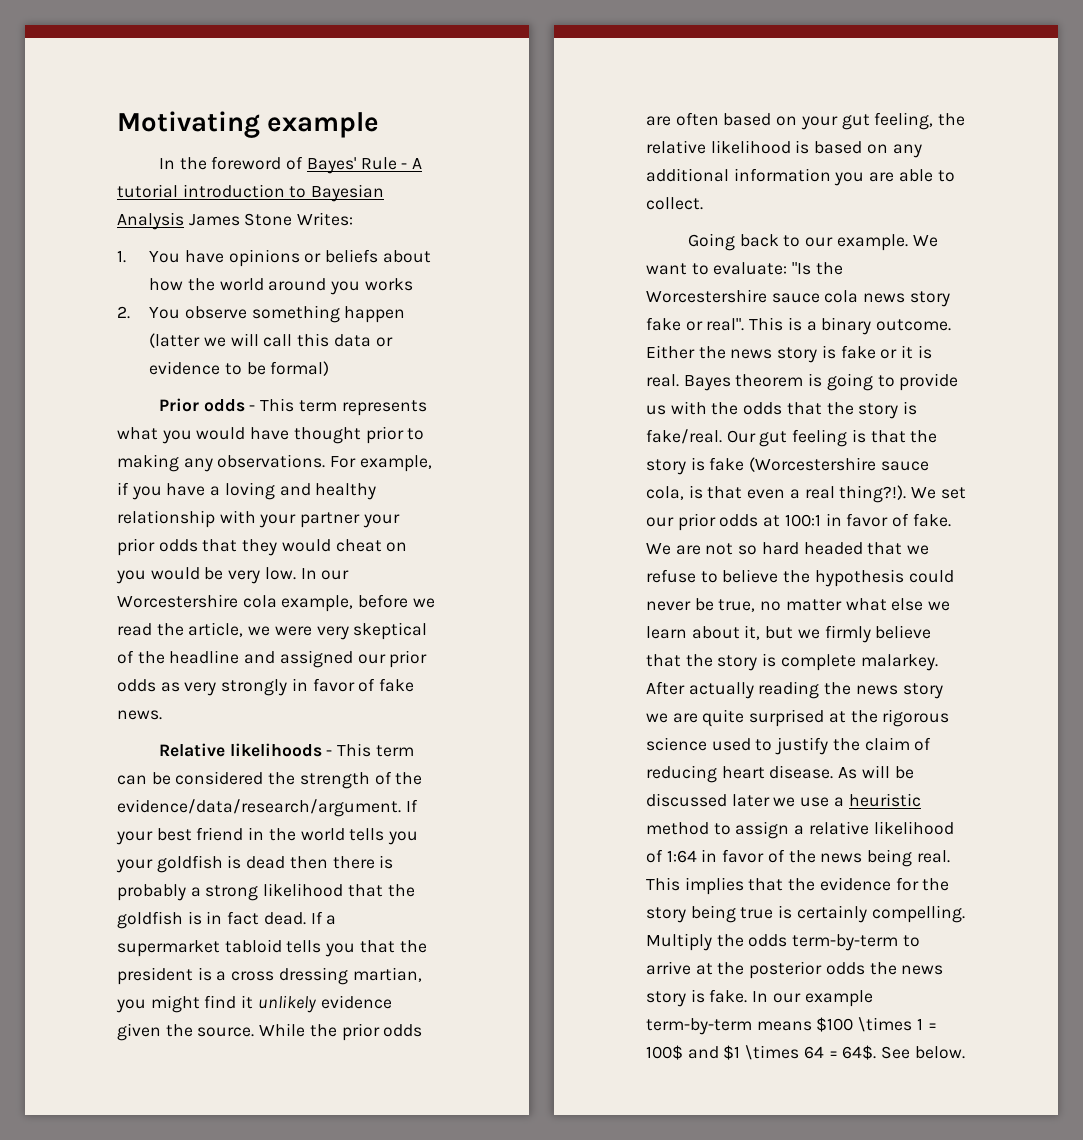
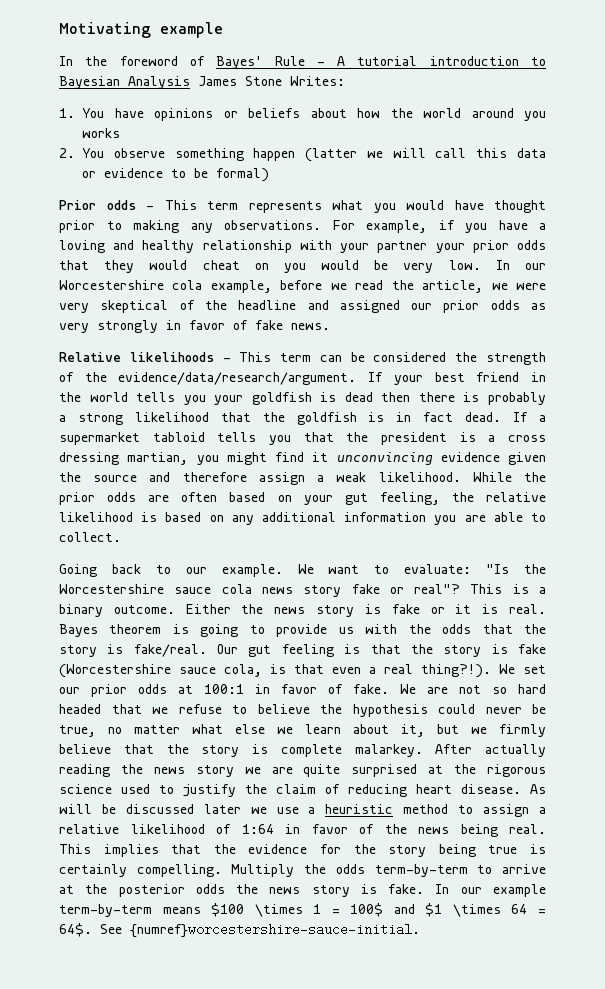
[257,995,316,1013] unlikely -> [336,452,433,465] unconvincing
[197,1027,255,1037] source. -> [93,472,461,485] source and therefore assign a weak likelihood.
[706,318,745,331] real". -> [414,584,461,594] real"?
[914,1046,965,1059] below. -> [130,923,420,938] {numref}worcestershire-sauce-initial.

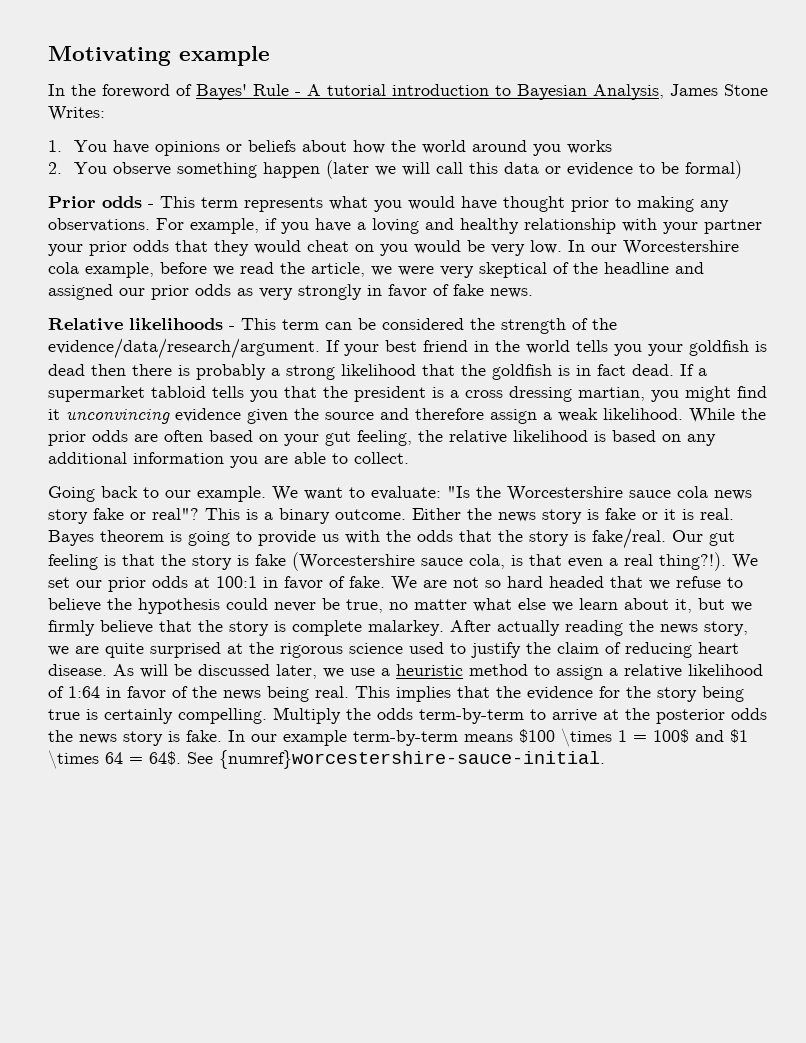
[128,76,190,89] Analysis -> [593,84,664,100] Analysis,
[305,148,358,162] (latter -> [326,160,370,179] (later
[195,765,234,777] story -> [704,621,748,636] story,
[203,804,241,814] later -> [276,664,317,679] later,

